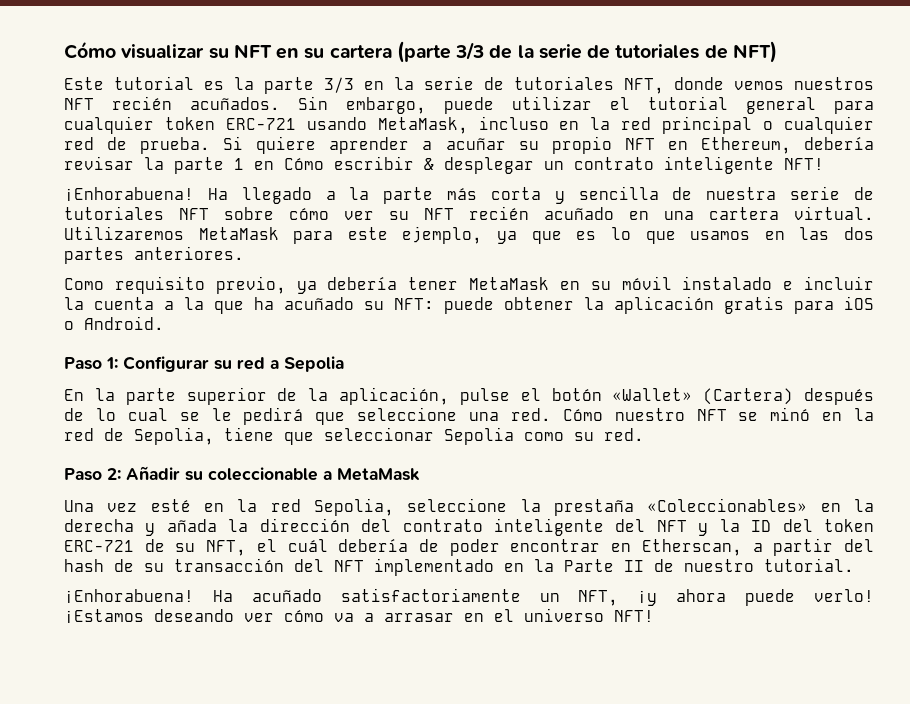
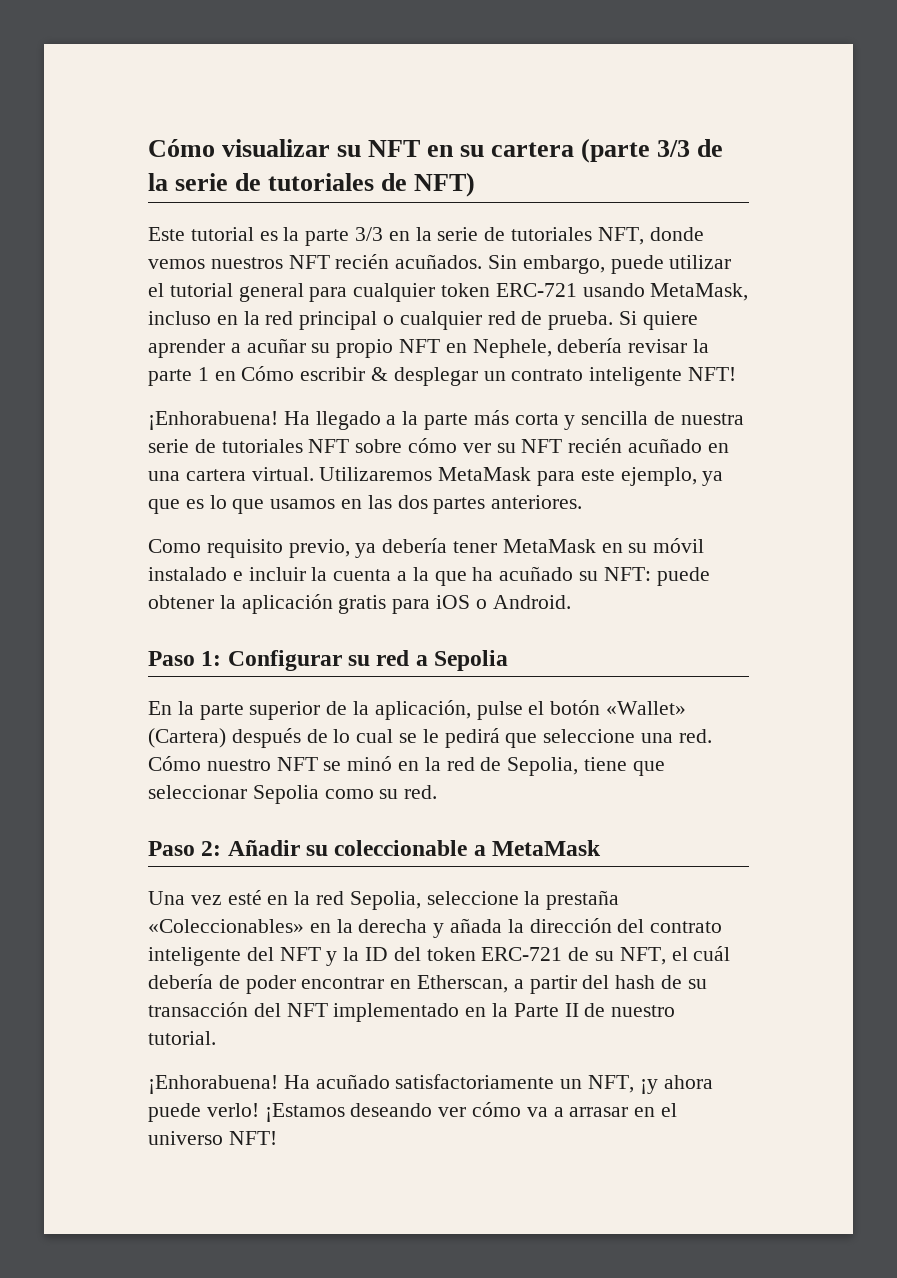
[700,137,791,154] Ethereum, -> [472,339,552,358] Nephele,

